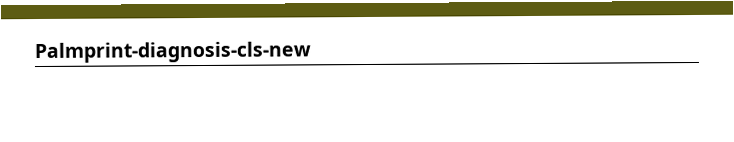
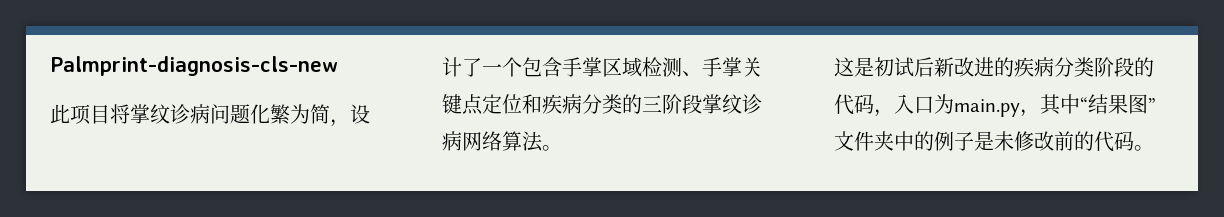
(311, 52) none -> [50,104,370,127] [442,57,762,77] [442,94,762,115] [442,131,562,152] [834,57,1154,77] [834,94,1156,117] [834,131,1154,152] // 此项目将掌纹诊病问题化繁为简，设计了一个包含手掌区域检测、手掌关键点定位和疾病分类的三阶段掌纹诊病网络算法。 // 这是初试后新改进的疾病分类阶段的代码，入口为main.py，其中“结果图”文件夹中的例子是未修改前的代码。

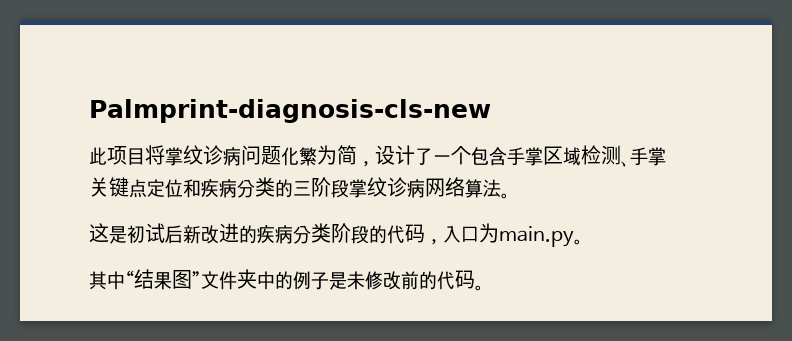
[1020,109,1040,117] ， -> [574,239,583,245] 。 //

